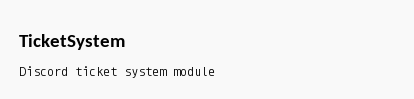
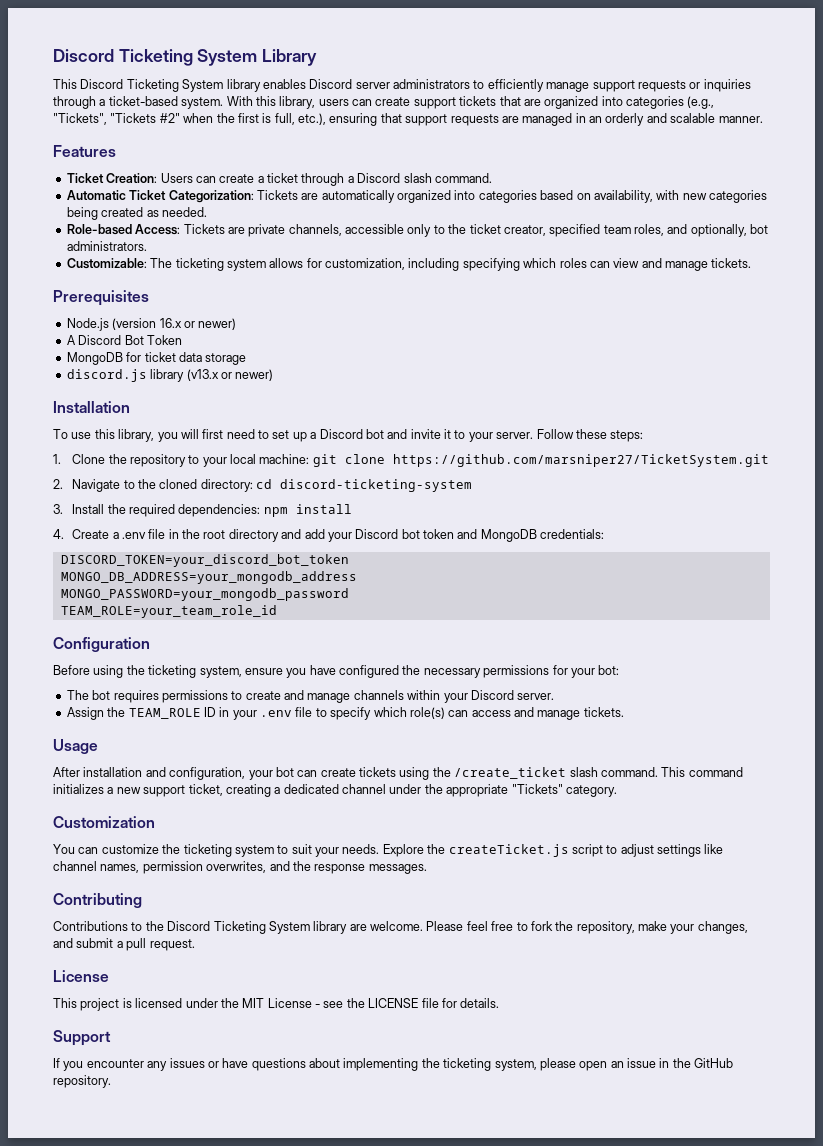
[19,34,125,50] [19,66,215,78] TicketSystem // Discord ticket system module -> [53,49,318,66] [53,79,751,92] [53,96,715,109] [53,113,763,126] [53,145,116,157] [66,173,492,186] [66,190,767,203] [66,207,207,220] [66,224,769,237] [66,241,147,251] [66,258,752,271] [53,290,149,306] [66,318,237,331] [66,335,182,345] [66,352,247,365] [66,369,274,382] [53,401,130,413] [53,429,644,442] [53,454,769,467] [53,479,472,492] [53,504,352,517] [53,529,605,542] [60,554,349,567] [60,571,357,584] [60,588,349,601] [60,605,277,618] [53,637,150,652] [53,665,620,678] [66,690,555,703] [66,707,624,720] [53,739,98,754] [53,767,743,780] [53,784,617,797] [53,816,155,828] [53,844,724,857] [53,861,427,874] [53,893,142,908] [53,921,748,934] [53,938,195,951] [53,970,109,982] [53,998,500,1011] [53,1030,111,1046] [53,1058,734,1071] [53,1075,111,1088] Discord Ticketing System Library // This Discord Ticketing System library enables Discord server administrators to efficiently manage support requests or inquiries through a ticket-based system. With this library, users can create support tickets that are organized into categories (e.g., "Tickets", "Tickets #2" when the first is full, etc.), ensuring that support requests are managed in an orderly and scalable manner. // Features // Ticket Creation: Users can create a ticket through a Discord slash command. // Automatic Ticket Categorization: Tickets are automatically organized into categories based on availability, with new categories being created as needed. // Role-based Access: Tickets are private channels, accessible only to the ticket creator, specified team roles, and optionally, bot administrators. // Customizable: The ticketing system allows for customization, including specifying which roles can view and manage tickets. // Prerequisites // Node.js (version 16.x or newer) // A Discord Bot Token // MongoDB for ticket data storage // discord.js library (v13.x or newer) // Installation // To use this library, you will first need to set up a Discord bot and invite it to your server. Follow these steps: // 1. Clone the repository to your local machine: git clone https://github.com/marsniper27/TicketSystem.git // 2. Navigate to the cloned directory: cd discord-ticketing-system // 3. Install the required dependencies: npm install // 4. Create a .env file in the root directory and add your Discord bot token and MongoDB credentials: // DISCORD_TOKEN=your_discord_bot_token // MONGO_DB_ADDRESS=your_mongodb_address // MONGO_PASSWORD=your_mongodb_password // TEAM_ROLE=your_team_role_id // Configuration // Before using the ticketing system, ensure you have configured the necessary permissions for your bot: // The bot requires permissions to create and manage channels within your Discord server. // Assign the TEAM_ROLE ID in your .env file to specify which role(s) can access and manage tickets. // Usage // After installation and configuration, your bot can create tickets using the /create_ticket slash command. This command initializes a new support ticket, creating a dedicated channel under the appropriate "Tickets" category. // Customization // You can customize the ticketing system to suit your needs. Explore the createTicket.js script to adjust settings like channel names, permission overwrites, and the response messages. // Contributing // Contributions to the Discord Ticketing System library are welcome. Please feel free to fork the repository, make your changes, and submit a pull request. // License // This project is licensed under the MIT License - see the LICENSE file for details. // Support // If you encounter any issues or have questions about implementing the ticketing system, please open an issue in the GitHub repository.

